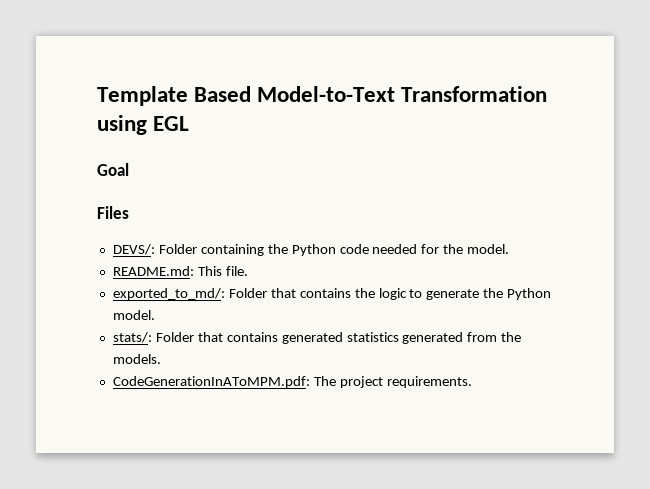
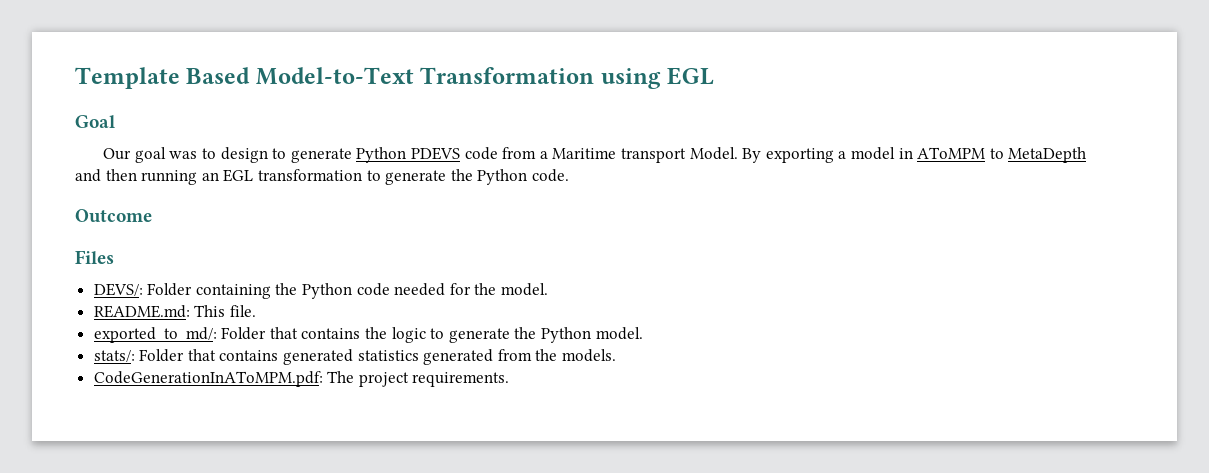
(129, 169) none -> [103,147,1087,163] [75,169,569,185] [75,209,152,223] // Our goal was to design to generate Python PDEVS code from a Maritime transport Model. By exporting a model in AToMPM to MetaDepth and then running an EGL transformation to generate the Python code. // Outcome

